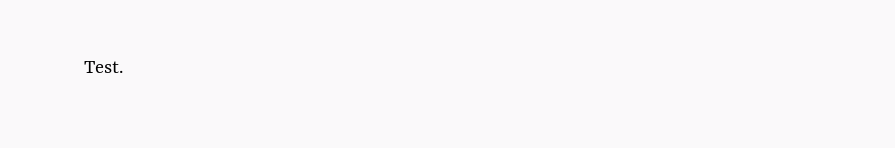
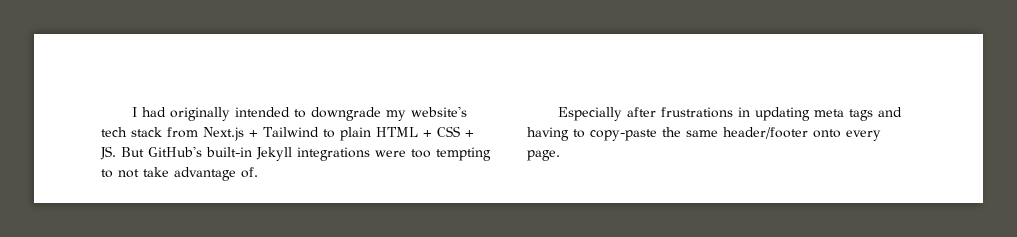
[84,61,123,73] Test. -> [132,106,468,121] [101,126,474,141] [100,146,491,161] [101,167,258,181] [558,107,903,121] [527,127,881,141] [527,150,560,161] I had originally intended to downgrade my website's tech stack from Next.js + Tailwind to plain HTML + CSS + JS. But GitHub's built-in Jekyll integrations were too tempting to not take advantage of. // Especially after frustrations in updating meta tags and having to copy-paste the same header/footer onto every page.

